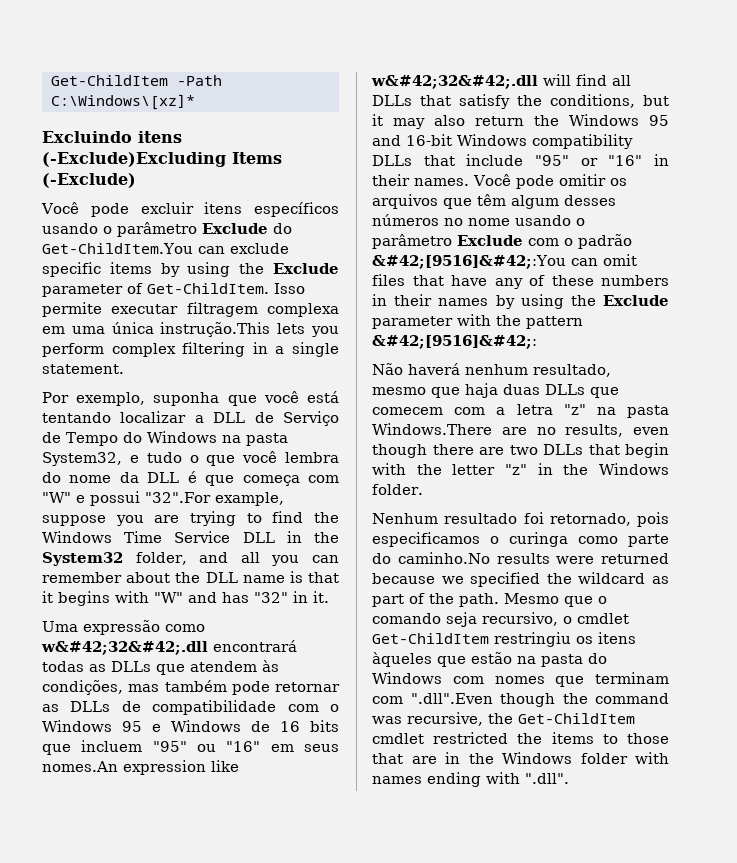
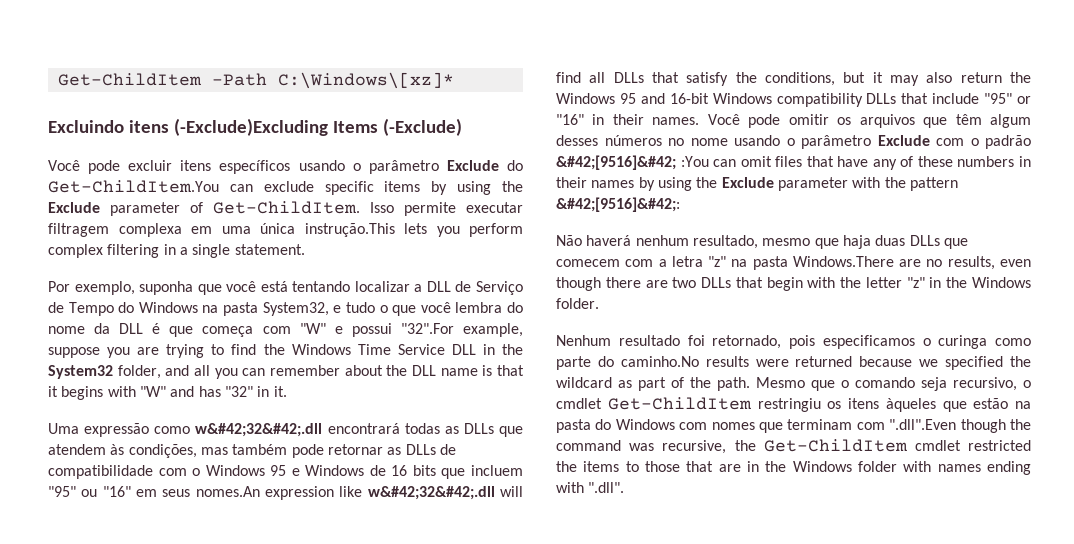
[372,255,566,269] &#42;[9516]&#42;:You -> [556,155,709,170] &#42;[9516]&#42; :You

